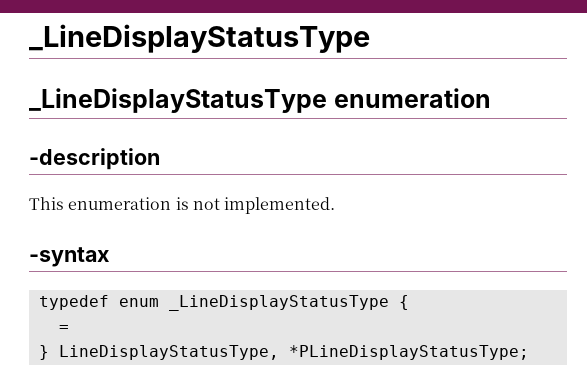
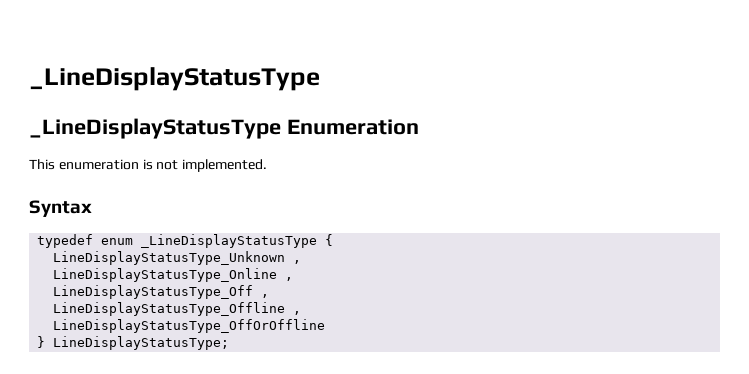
[333,88,491,108] [29,148,160,170] enumeration // -description -> [286,119,419,135] Enumeration
[29,247,110,267] -syntax -> [29,200,92,217] Syntax
[58,325,69,332] = -> [53,251,302,265] [53,268,294,282] [53,285,270,299] [53,302,302,316] [53,319,326,333] LineDisplayStatusType_Unknown , // LineDisplayStatusType_Online , // LineDisplayStatusType_Off , // LineDisplayStatusType_Offline , // LineDisplayStatusType_OffOrOffline
[58,345,529,360] LineDisplayStatusType, *PLineDisplayStatusType; -> [53,336,230,350] LineDisplayStatusType;

